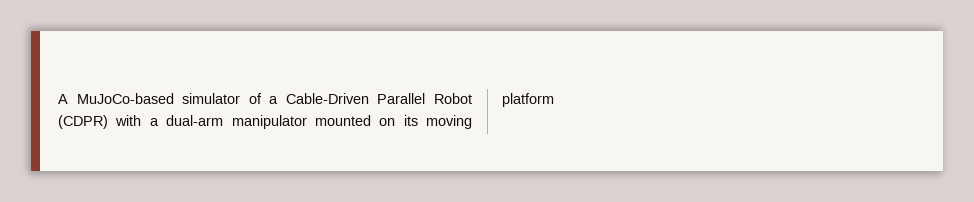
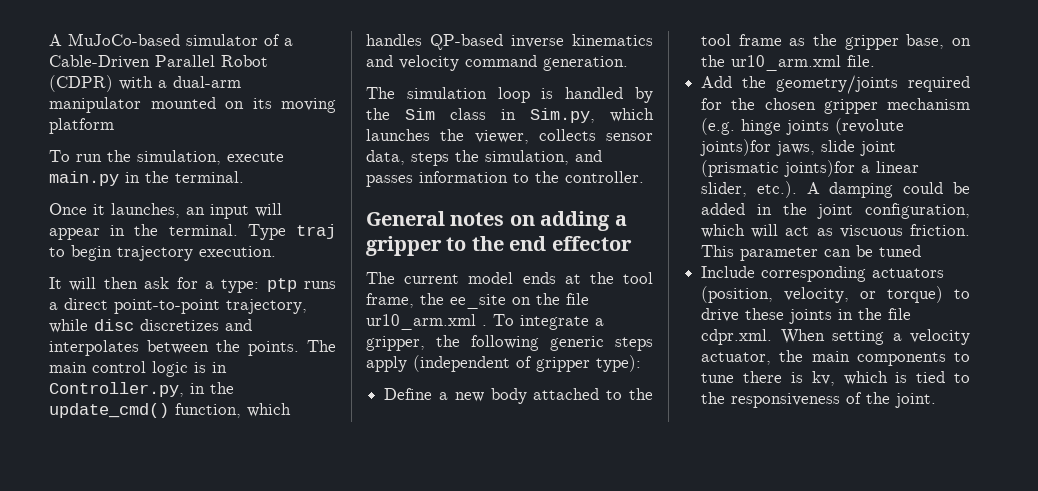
(554, 100) none -> [49,150,284,165] [49,171,244,186] [49,203,282,219] [49,224,336,240] [49,245,276,261] [49,277,336,293] [49,298,307,314] [49,319,252,333] [49,340,336,356] [49,361,227,377] [49,382,234,397] [49,403,291,418] [366,34,653,50] [366,55,628,71] [366,87,653,103] [366,108,654,123] [366,129,653,144] [366,150,602,166] [366,171,644,187] [366,211,627,231] [366,236,632,256] [366,272,653,284] [366,293,589,309] [366,314,604,330] [366,335,653,351] [366,355,641,372] [384,388,653,404] [701,34,971,50] [701,55,876,71] [701,75,970,94] [701,98,970,114] [701,118,905,135] [700,139,897,156] [701,160,920,177] [701,181,970,198] [701,203,970,219] [701,224,970,238] [701,245,922,261] [701,266,945,282] [701,286,970,303] [701,308,912,324] [701,329,970,345] [701,350,970,366] [701,371,970,386] [701,392,937,408] // To run the simulation, execute main.py in the terminal. // Once it launches, an input will appear in the terminal. Type traj to begin trajectory execution. // It will then ask for a type: ptp runs a direct point-to-point trajectory, while disc discretizes and interpolates between the points. The main control logic is in Controller.py, in the update_cmd() function, which handles QP-based inverse kinematics and velocity command generation. // The simulation loop is handled by the Sim class in Sim.py, which launches the viewer, collects sensor data, steps the simulation, and passes information to the controller. // General notes on adding a gripper to the end effector // The current model ends at the tool frame, the ee_site on the file ur10_arm.xml . To integrate a gripper, the following generic steps apply (independent of gripper type): // Define a new body attached to the tool frame as the gripper base, on the ur10_arm.xml file. // Add the geometry/joints required for the chosen gripper mechanism (e.g. hinge joints (revolute joints)for jaws, slide joint (prismatic joints)for a linear slider, etc.). A damping could be added in the joint configuration, which will act as viscuous friction. This parameter can be tuned // Include corresponding actuators (position, velocity, or torque) to drive these joints in the file cdpr.xml. When setting a velocity actuator, the main components to tune there is kv, which is tied to the responsiveness of the joint.

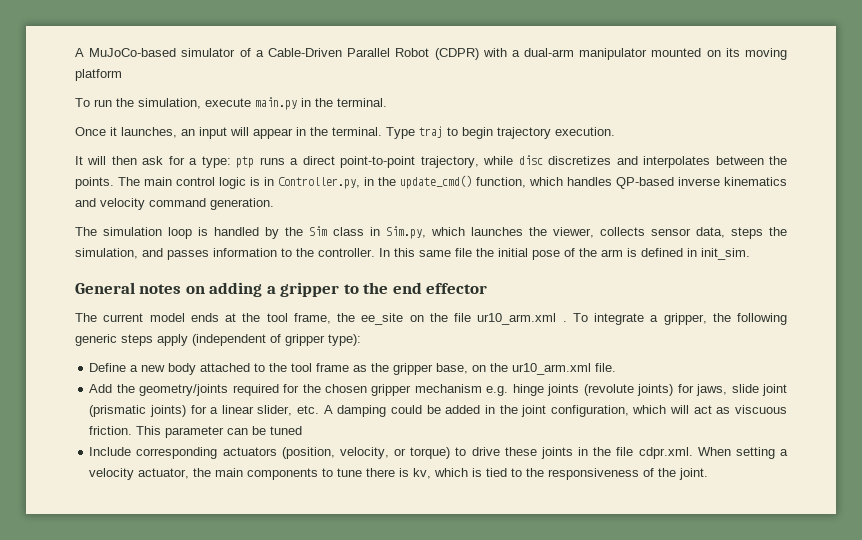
(644, 177) none -> [379,248,750,260] In this same file the initial pose of the arm is defined in init_sim.
[701,118,736,135] (e.g. -> [486,386,509,396] e.g.
[700,139,772,156] joints)for -> [637,384,694,396] joints) for
[784,160,856,177] joints)for -> [149,405,207,417] joints) for
[756,181,797,198] etc.). -> [297,405,320,414] etc.

